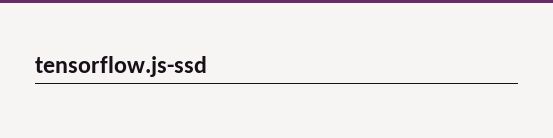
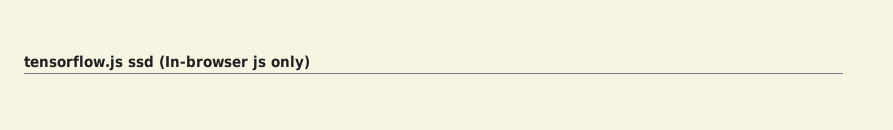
[35,56,207,77] tensorflow.js-ssd -> [24,55,310,71] tensorflow.js ssd (In-browser js only)

